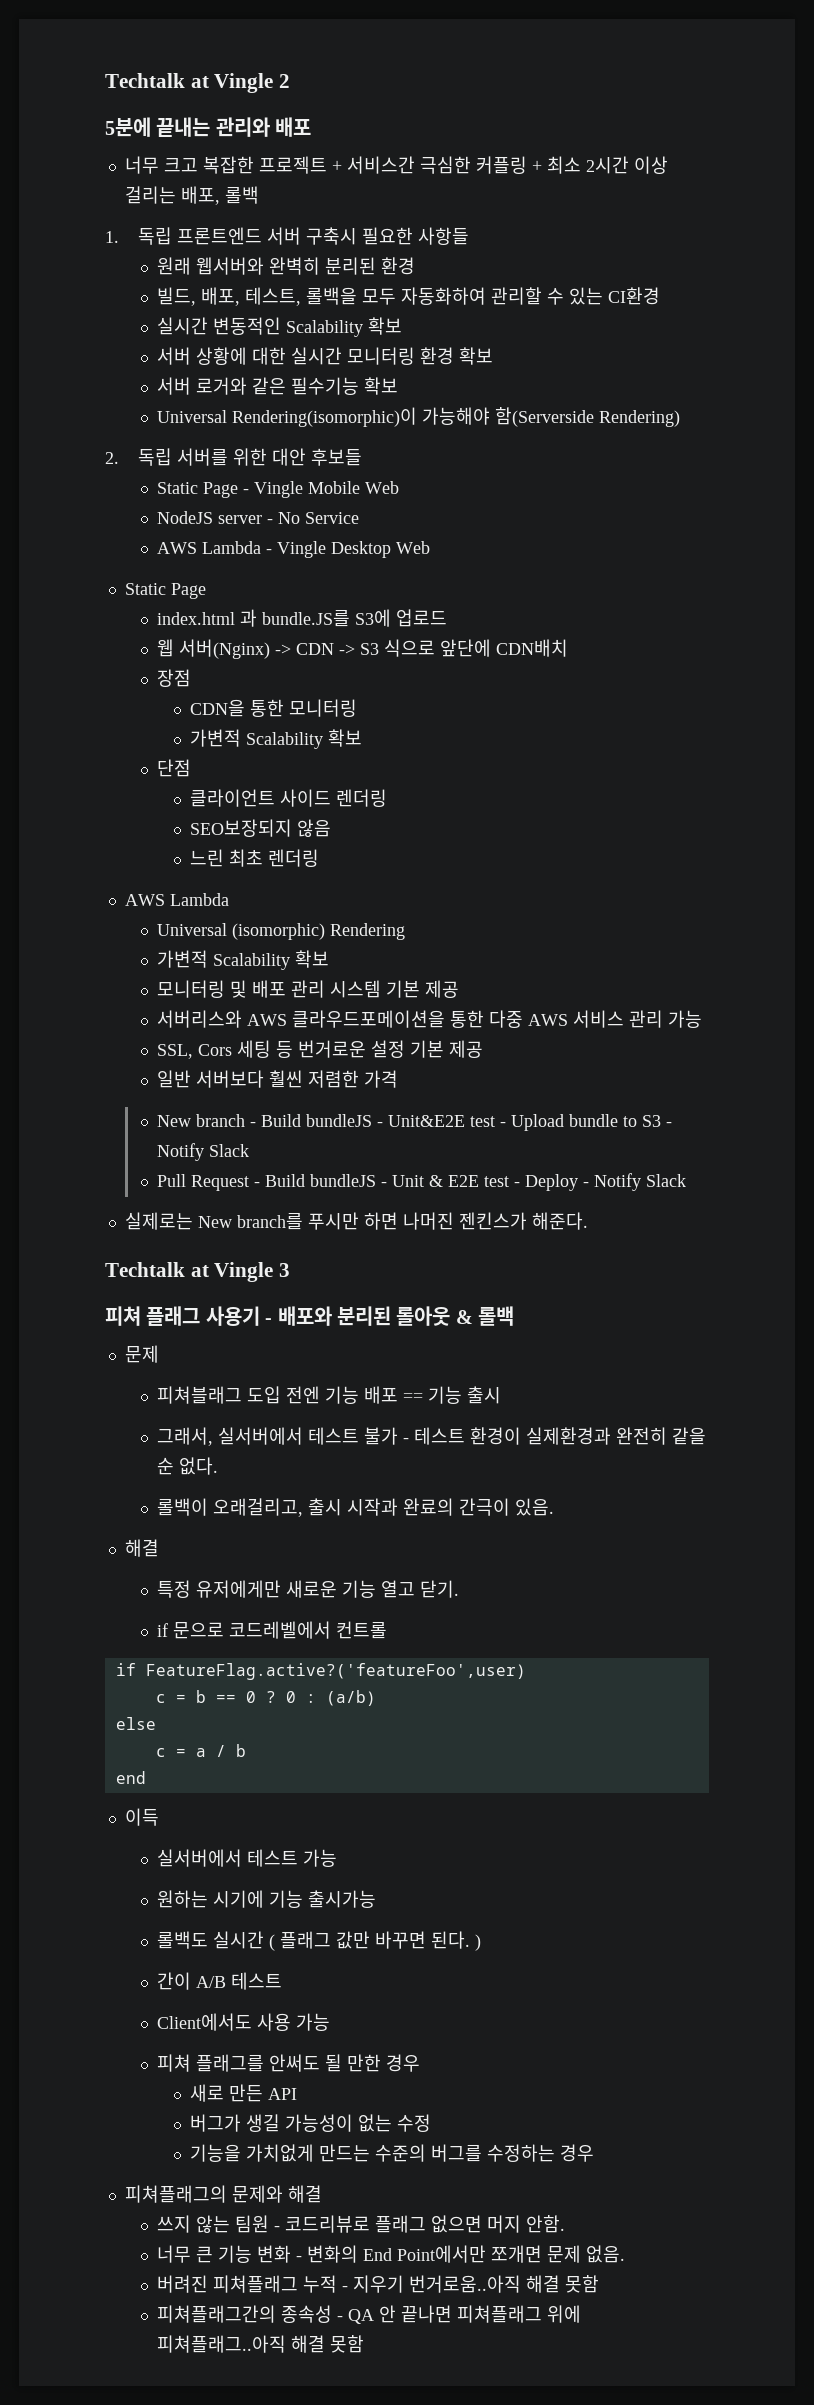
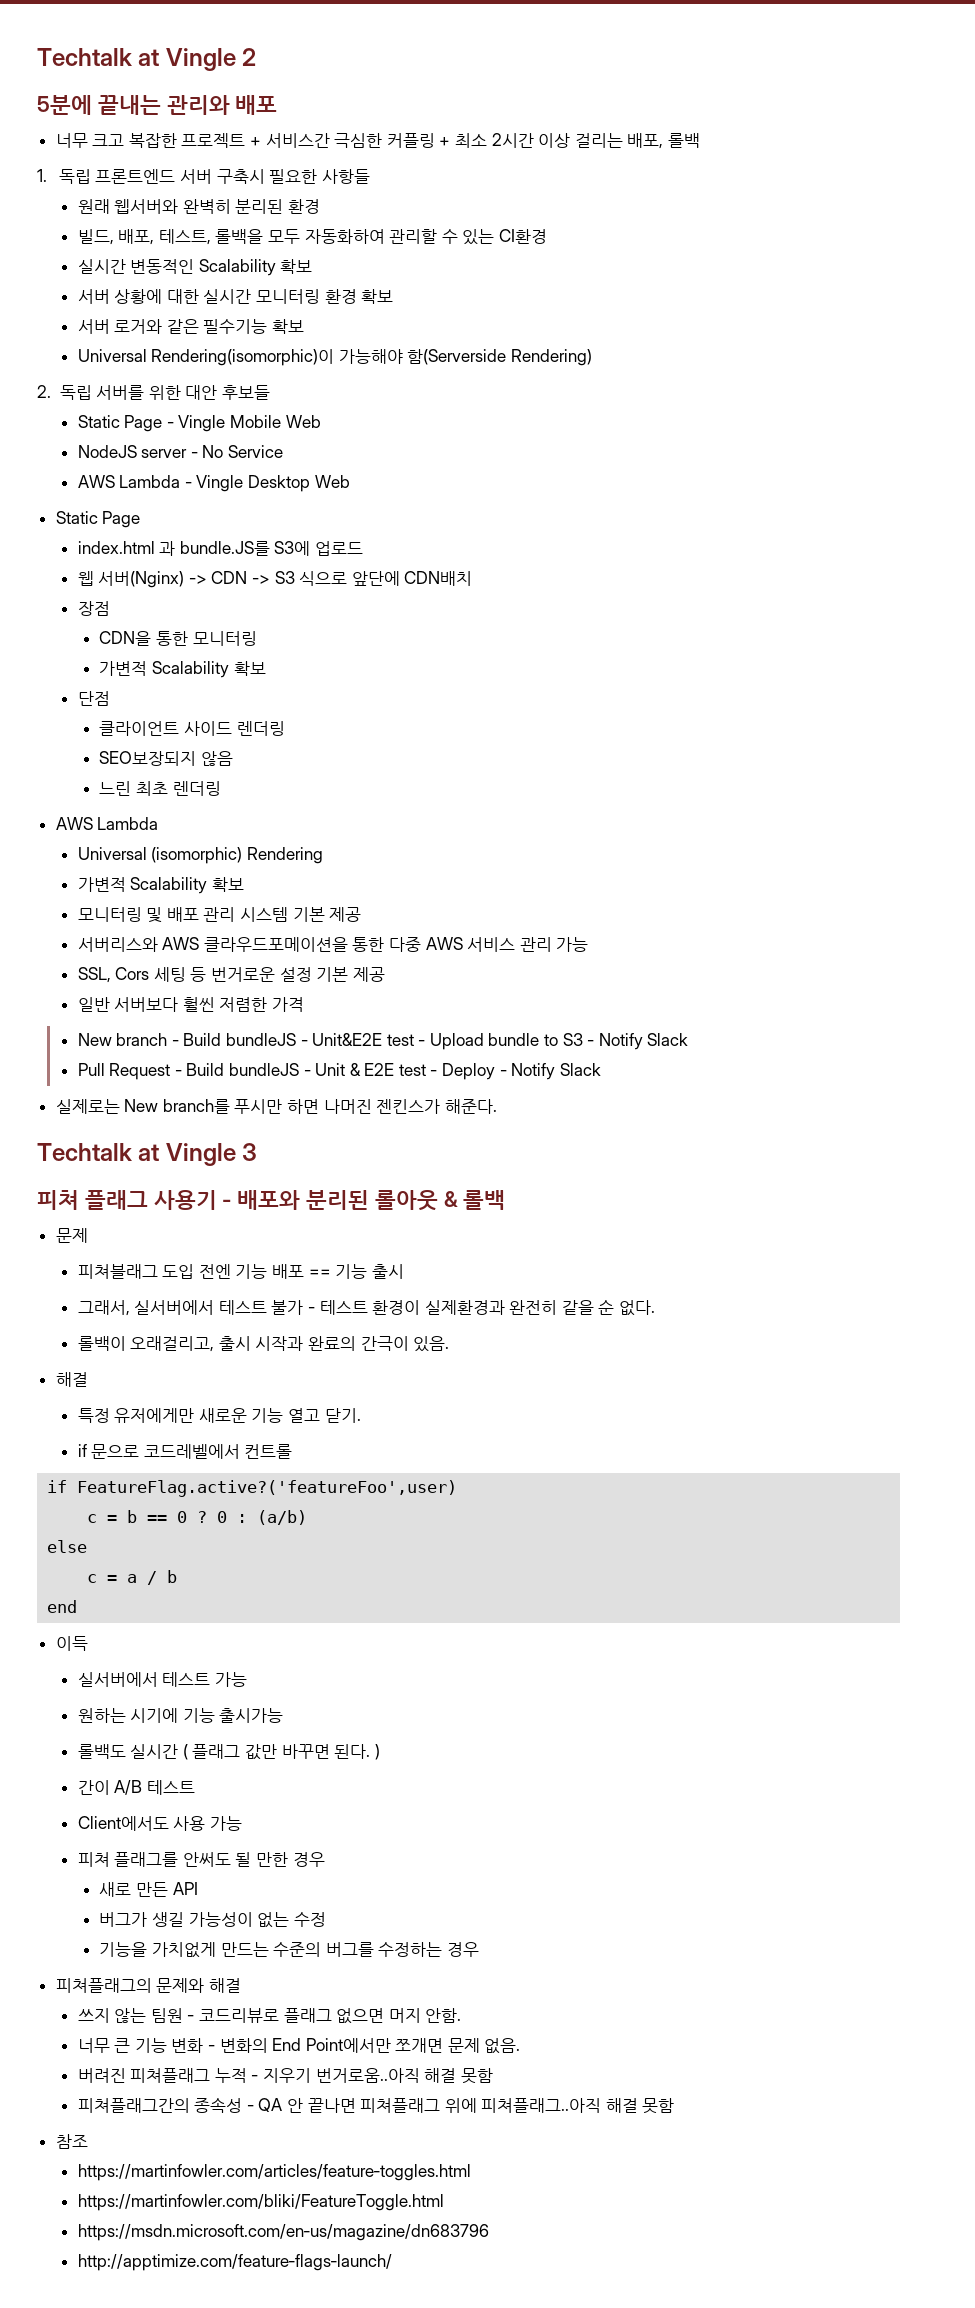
(365, 2344) none -> [55,2134,88,2149] [77,2164,471,2181] [77,2194,444,2211] [77,2224,489,2241] [77,2254,392,2271] // 참조 // https://martinfowler.com/articles/feature‑toggles.html // https://martinfowler.com/bliki/FeatureToggle.html // https://msdn.microsoft.com/en‑us/magazine/dn683796 // http://apptimize.com/feature‑flags‑launch/

